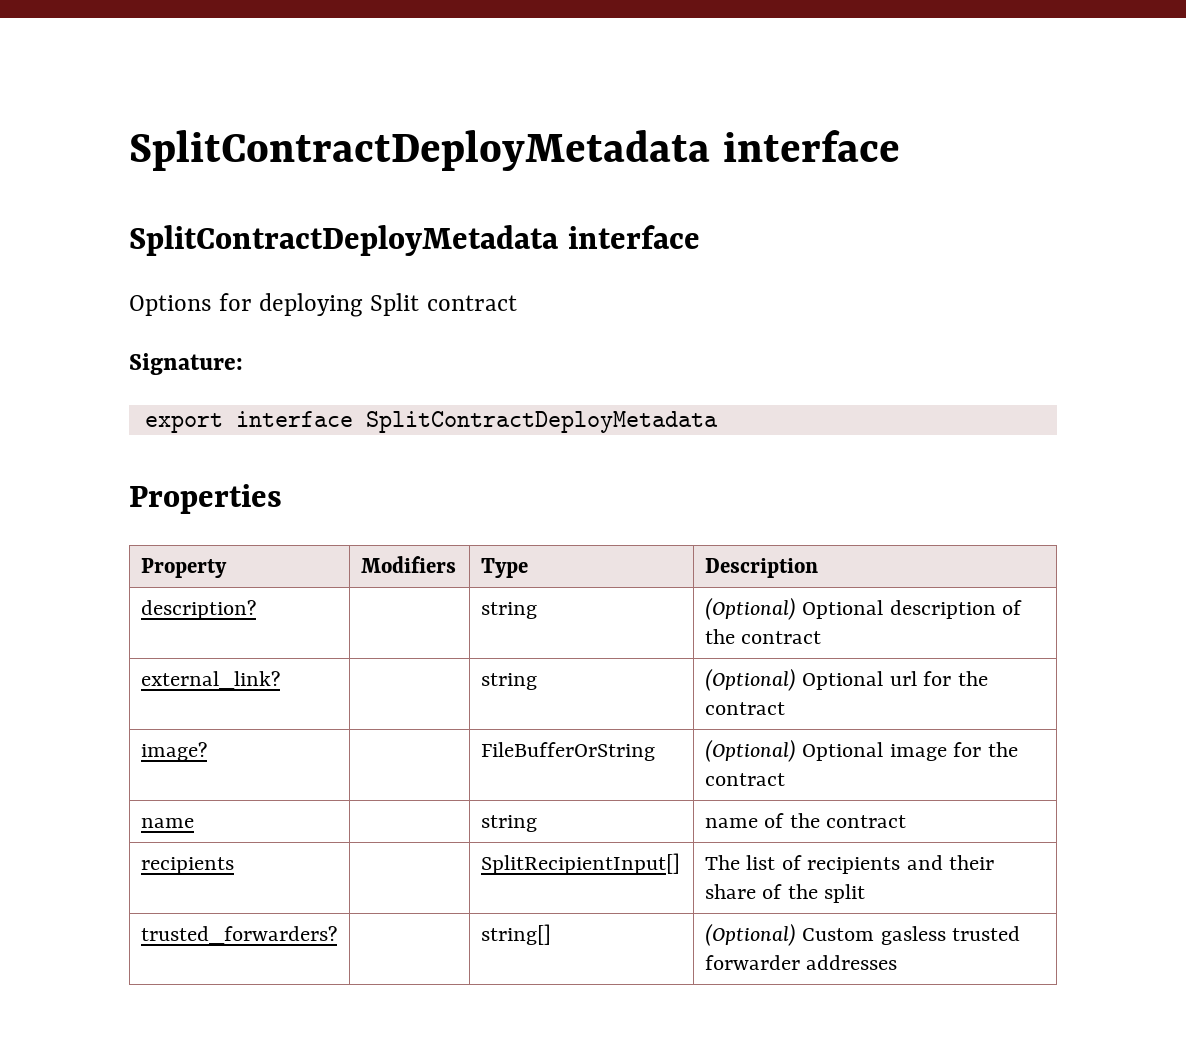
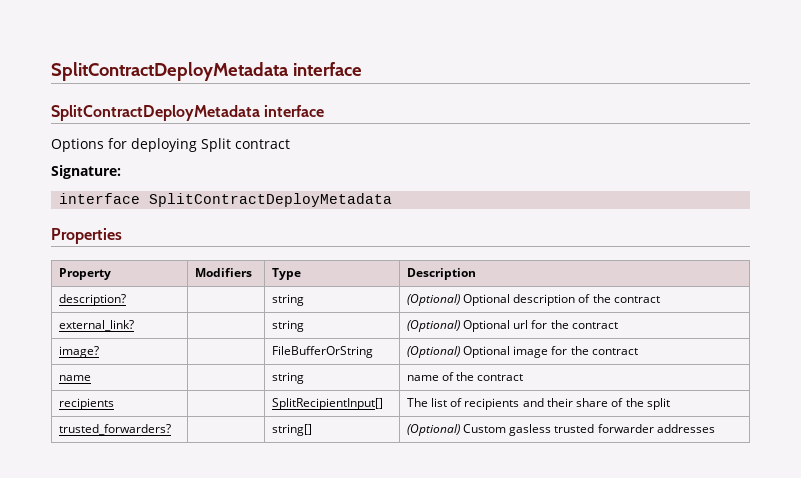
[144,413,223,433] export -> (121, 172) none

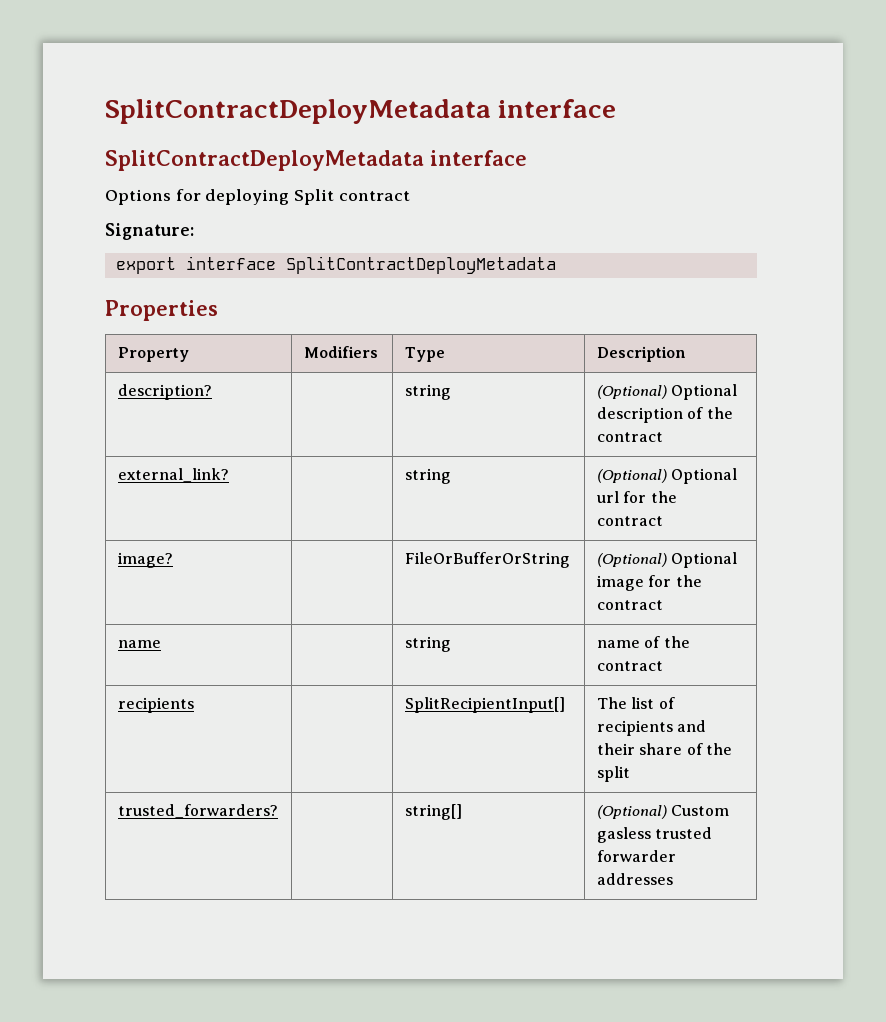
(121, 172) none -> [115,257,176,274] export
[271,346,373,358] FileBufferOrString -> [404,552,570,568] FileOrBufferOrString

